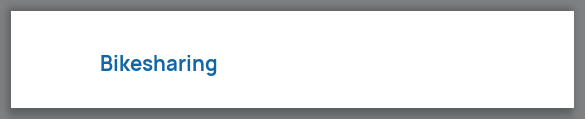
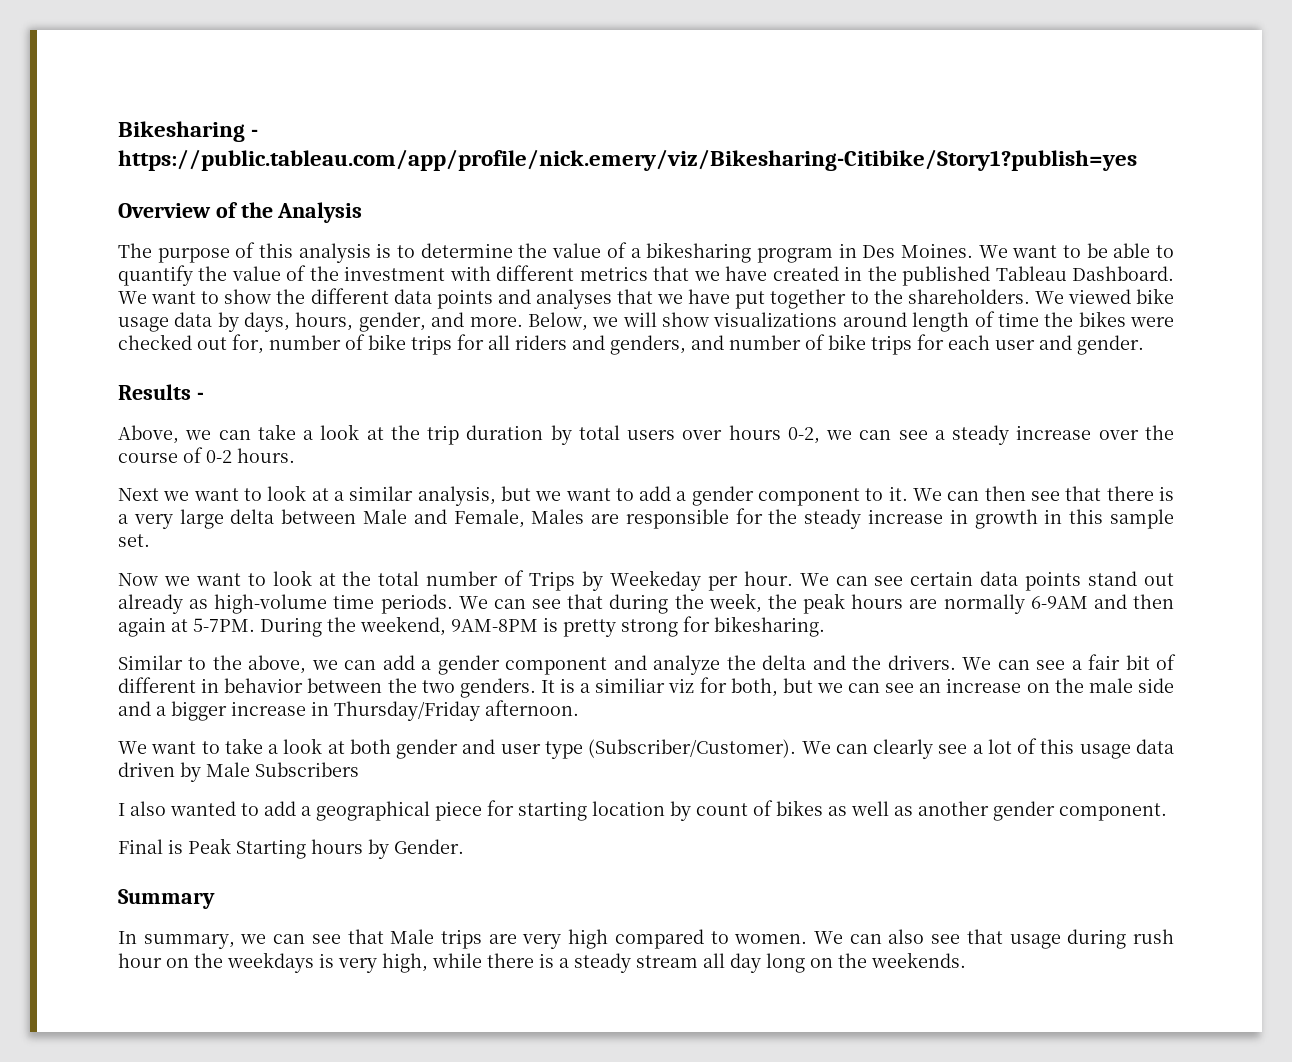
(218, 65) none -> [251,129,259,137] [118,149,1137,171] [118,202,363,223] [118,242,1174,263] [118,265,1175,286] [118,288,1175,309] [118,311,1174,332] [118,334,1144,355] [118,384,204,400] [118,424,1174,445] [118,447,295,463] [118,485,1175,506] [118,508,1174,529] [118,534,150,547] [118,570,1174,591] [118,593,1174,614] [118,616,825,637] [118,654,1177,675] [118,677,1175,698] [118,700,579,721] [118,738,1174,759] [118,762,359,782] [118,800,1167,821] [118,838,464,859] [118,889,215,909] [118,929,1174,949] [118,952,966,973] - https://public.tableau.com/app/profile/nick.emery/viz/Bikesharing-Citibike/Story1?publish=yes // Overview of the Analysis // The purpose of this analysis is to determine the value of a bikesharing program in Des Moines. We want to be able to quantify the value of the investment with different metrics that we have created in the published Tableau Dashboard. We want to show the different data points and analyses that we have put together to the shareholders. We viewed bike usage data by days, hours, gender, and more. Below, we will show visualizations around length of time the bikes were checked out for, number of bike trips for all riders and genders, and number of bike trips for each user and gender. // Results - // Above, we can take a look at the trip duration by total users over hours 0-2, we can see a steady increase over the course of 0-2 hours. // Next we want to look at a similar analysis, but we want to add a gender component to it. We can then see that there is a very large delta between Male and Female, Males are responsible for the steady increase in growth in this sample set. // Now we want to look at the total number of Trips by Weekeday per hour. We can see certain data points stand out already as high-volume time periods. We can see that during the week, the peak hours are normally 6-9AM and then again at 5-7PM. During the weekend, 9AM-8PM is pretty strong for bikesharing. // Similar to the above, we can add a gender component and analyze the delta and the drivers. We can see a fair bit of different in behavior between the two genders. It is a similiar viz for both, but we can see an increase on the male side and a bigger increase in Thursday/Friday afternoon. // We want to take a look at both gender and user type (Subscriber/Customer). We can clearly see a lot of this usage data driven by Male Subscribers // I also wanted to add a geographical piece for starting location by count of bikes as well as another gender component. // Final is Peak Starting hours by Gender. // Summary // In summary, we can see that Male trips are very high compared to women. We can also see that usage during rush hour on the weekdays is very high, while there is a steady stream all day long on the weekends.

